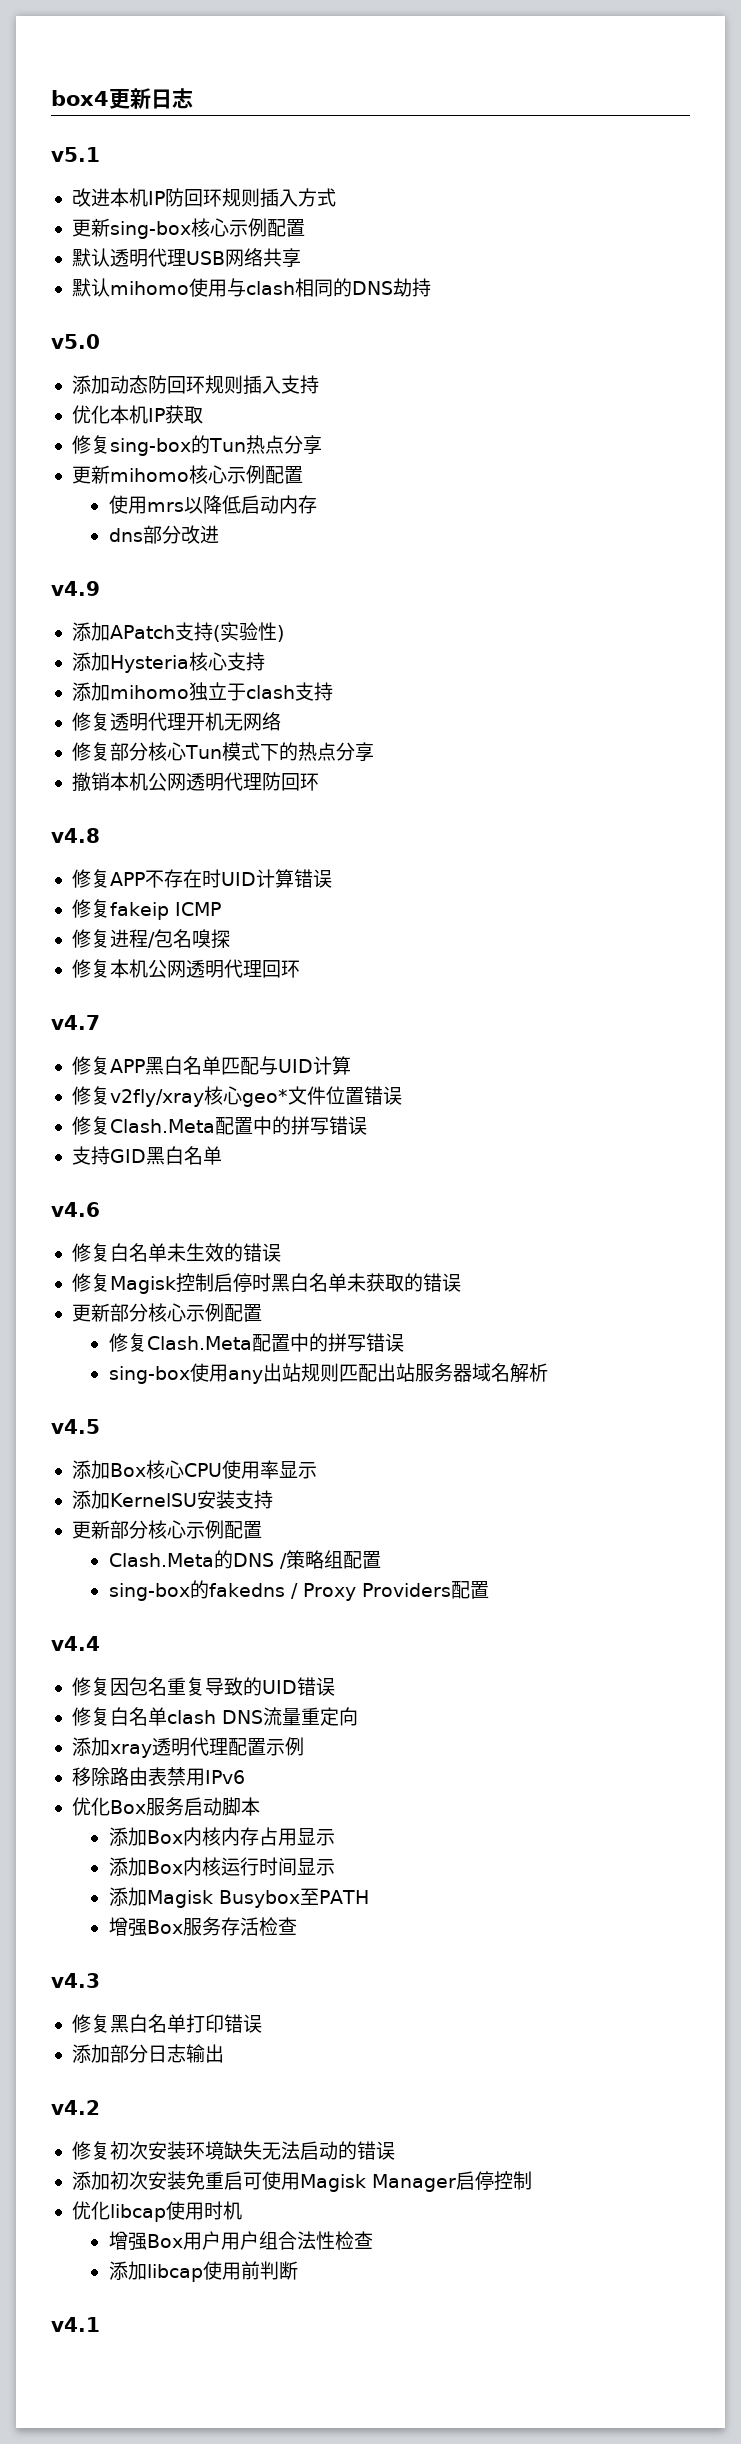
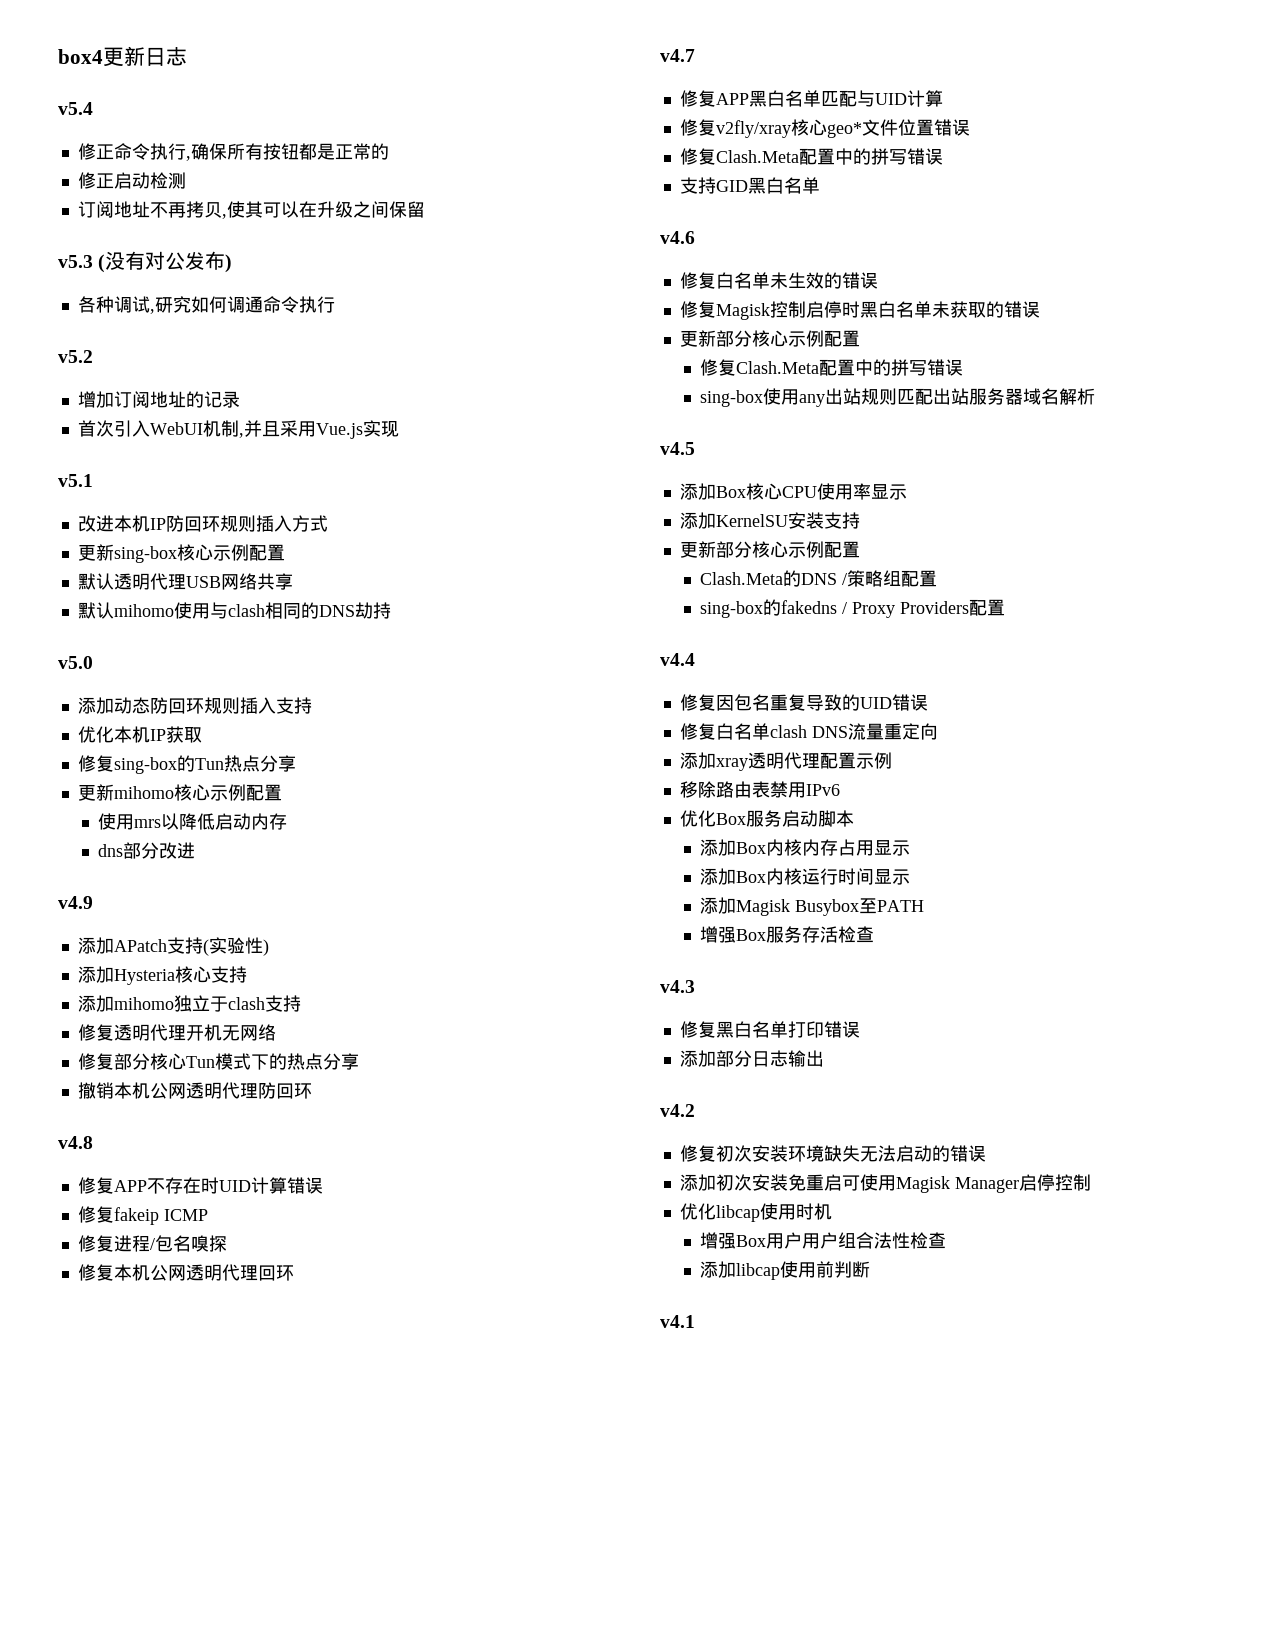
(193, 98) none -> [58,102,93,115] [77,143,389,161] [77,172,186,189] [77,201,425,219] [58,251,233,273] [77,296,335,314] [58,350,93,363] [77,391,240,408] [77,420,399,439] // v5.4 // 修正命令执行,确保所有按钮都是正常的 // 修正启动检测 // 订阅地址不再拷贝,使其可以在升级之间保留 // v5.3 (没有对公发布) // 各种调试,研究如何调通命令执行 // v5.2 // 增加订阅地址的记录 // 首次引入WebUI机制,并且采用Vue.js实现

